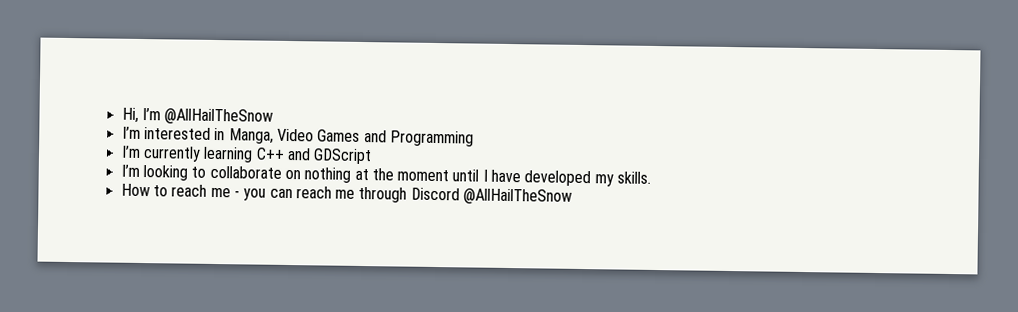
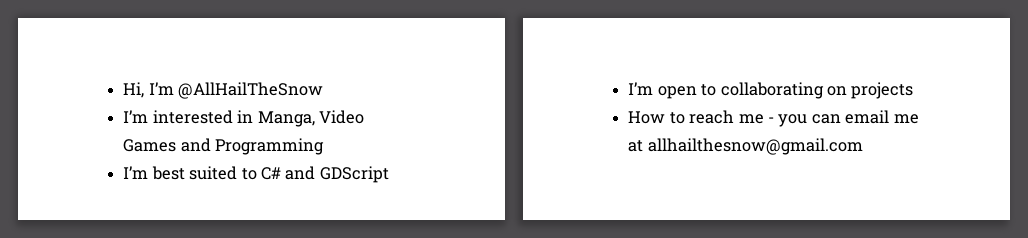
[142,146,285,163] currently learning C++ -> [151,166,281,180] best suited to C#
[142,165,652,187] looking to collaborate on nothing at the moment until I have developed my skills. -> [657,82,914,99] open to collaborating on projects
[295,186,573,205] reach me through Discord @AllHailTheSnow -> [845,110,919,124] [628,138,863,155] email me at allhailthesnow@gmail.com

